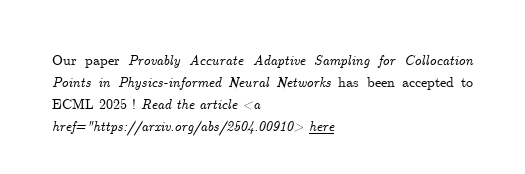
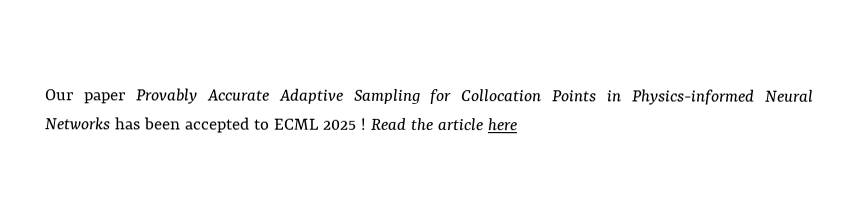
[242,101,261,110] [52,120,304,136] <a href="https://arxiv.org/abs/2504.00910> -> (483, 124) none

